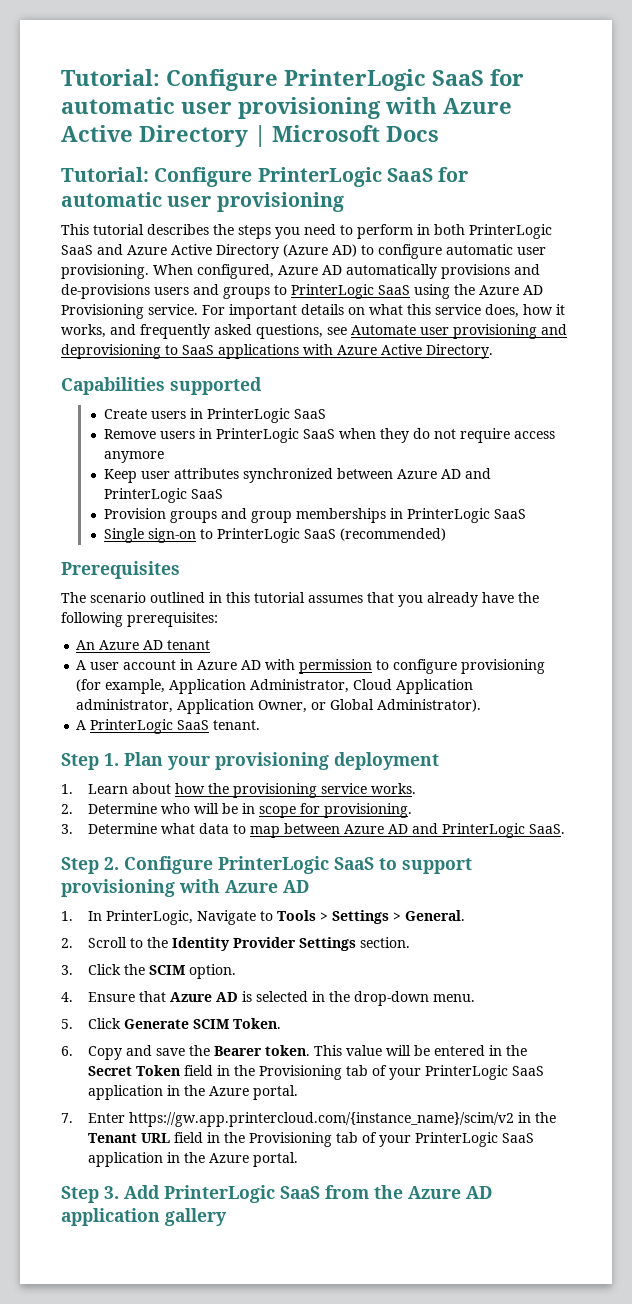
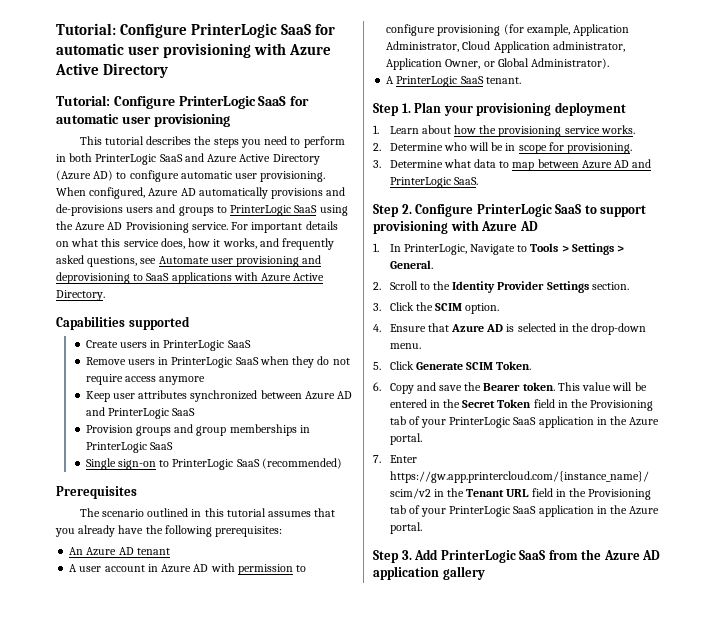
[254,125,439,147] | Microsoft Docs -> (168, 70) none

